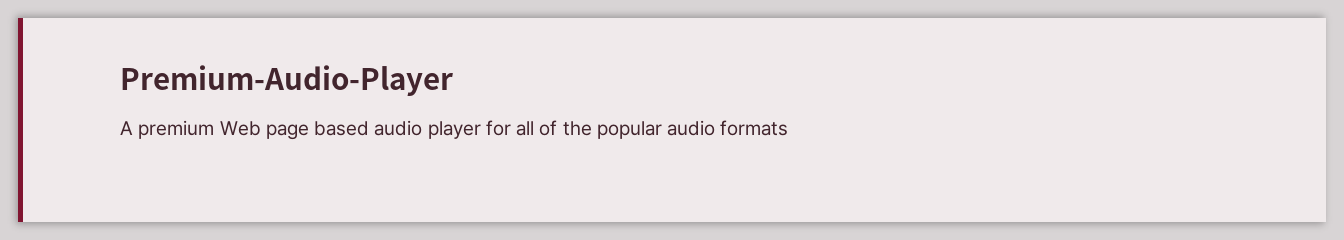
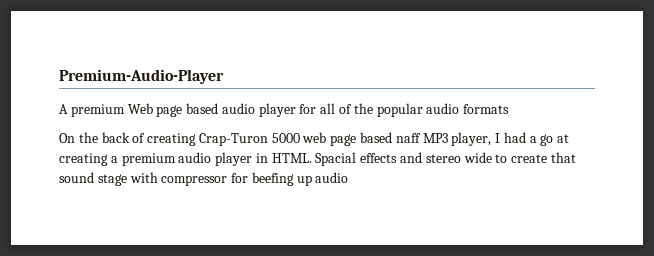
(789, 128) none -> [59,132,570,146] [59,152,576,166] [59,172,349,186] // On the back of creating Crap-Turon 5000 web page based naff MP3 player, I had a go at creating a premium audio player in HTML. Spacial effects and stereo wide to create that sound stage with compressor for beefing up audio

